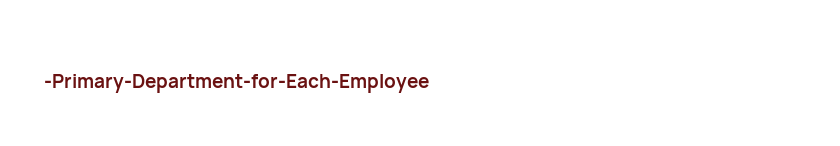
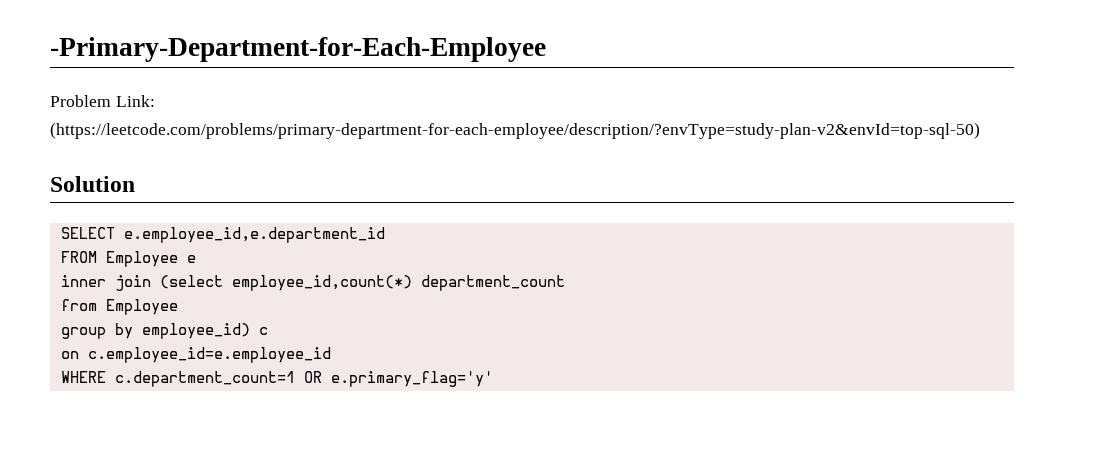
(429, 83) none -> [50,95,155,107] [50,122,980,139] [50,176,135,192] [60,227,385,243] [60,251,196,267] [60,275,565,291] [60,299,178,315] [60,323,268,339] [60,347,331,363] [60,371,493,387] // Problem Link: (https://leetcode.com/problems/primary-department-for-each-employee/description/?envType=study-plan-v2&envId=top-sql-50) // Solution // SELECT e.employee_id,e.department_id // FROM Employee e // inner join (select employee_id,count(*) department_count // from Employee // group by employee_id) c // on c.employee_id=e.employee_id // WHERE c.department_count=1 OR e.primary_flag='y'

